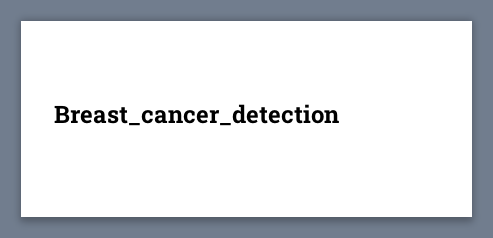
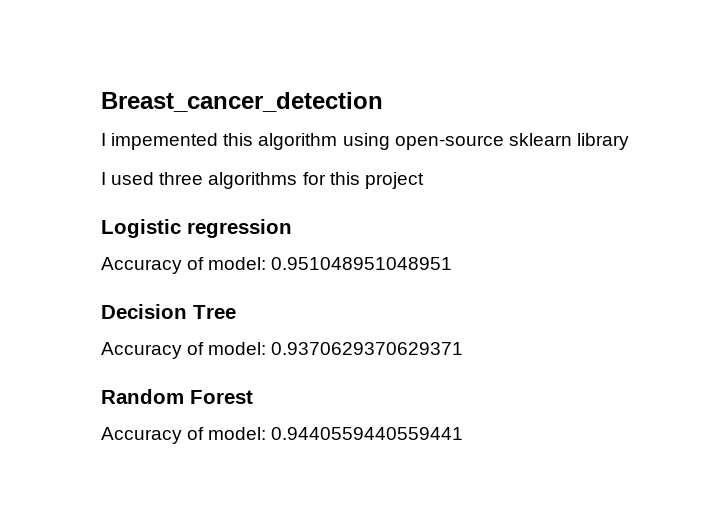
(339, 115) none -> [101,133,629,150] [101,172,424,189] [101,219,292,238] [101,257,453,274] [101,304,236,319] [101,342,464,359] [101,389,253,404] [101,427,464,444] // I impemented this algorithm using open-source sklearn library // I used three algorithms for this project // Logistic regression // Accuracy of model: 0.951048951048951 // Decision Tree // Accuracy of model: 0.9370629370629371 // Random Forest // Accuracy of model: 0.9440559440559441

